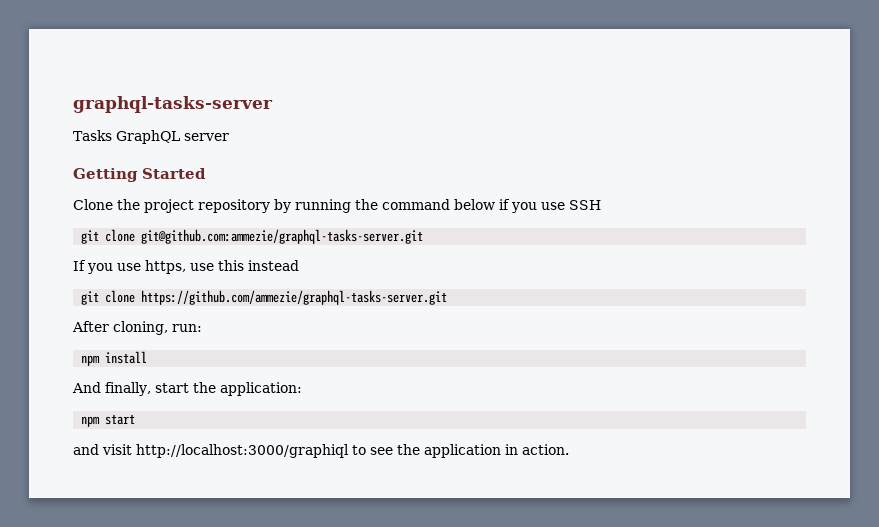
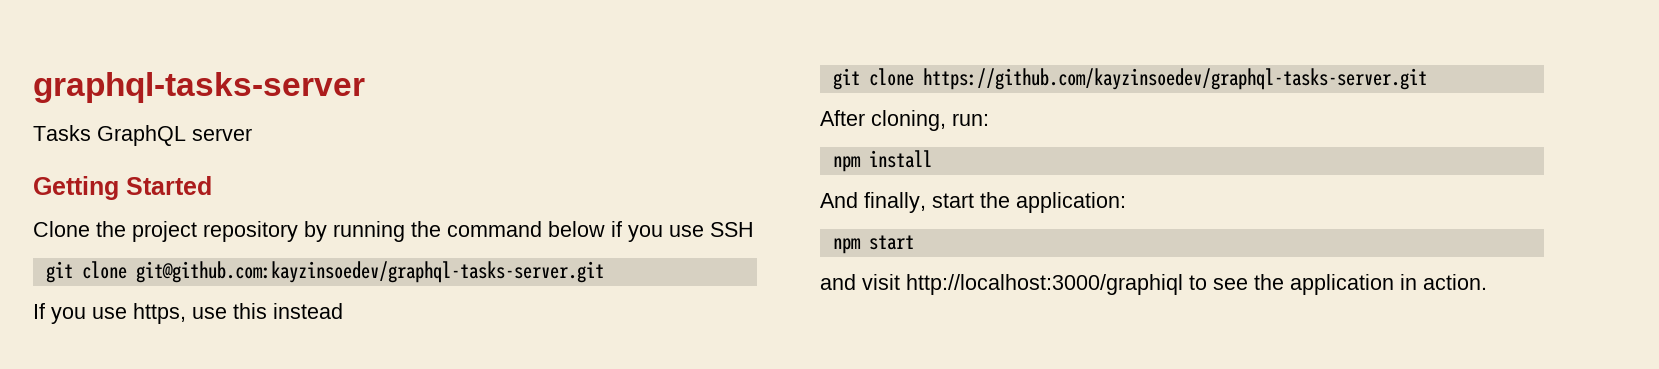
[141,229,424,244] git@github.com:ammezie/graphql-tasks-server.git -> [135,261,604,283] git@github.com:kayzinsoedev/graphql-tasks-server.git
[141,290,448,305] https://github.com/ammezie/graphql-tasks-server.git -> [922,68,1427,90] https://github.com/kayzinsoedev/graphql-tasks-server.git

